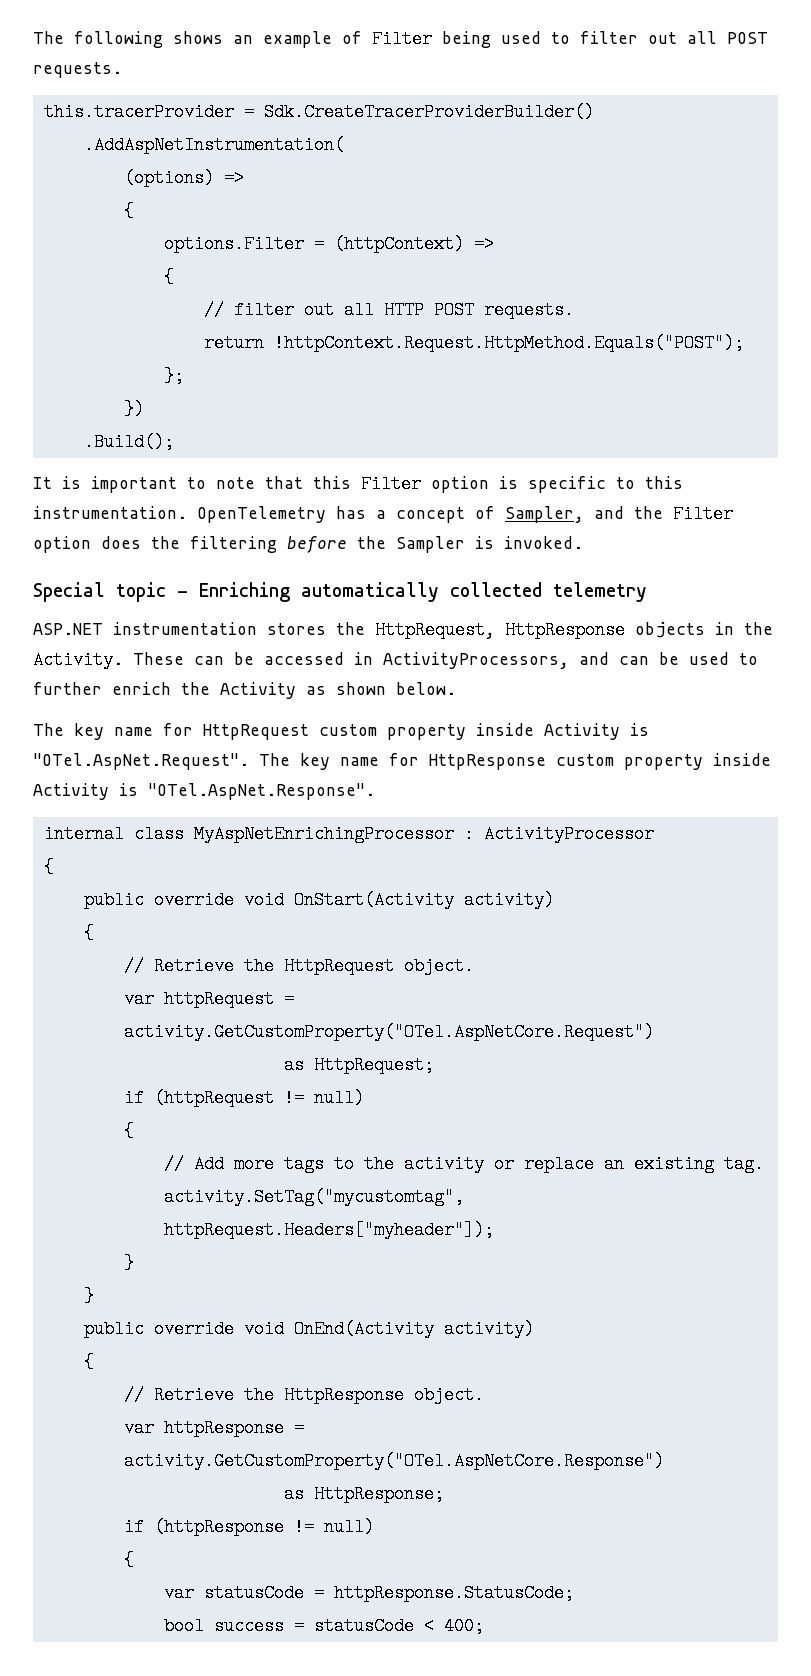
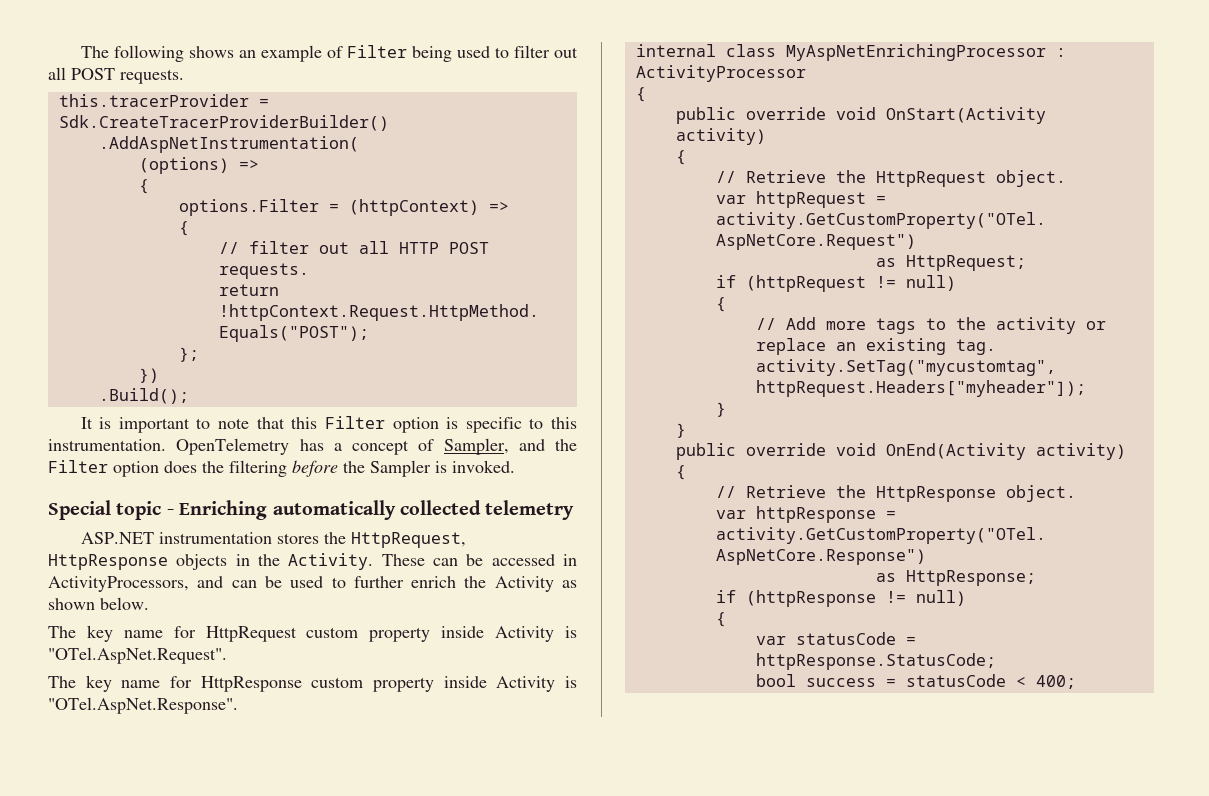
(249, 761) none -> (227, 655) //

